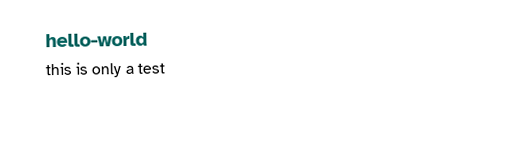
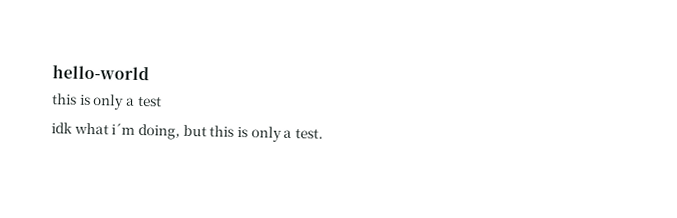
(165, 68) none -> [51,122,323,142] // idk what i´m doing, but this is only a test.

